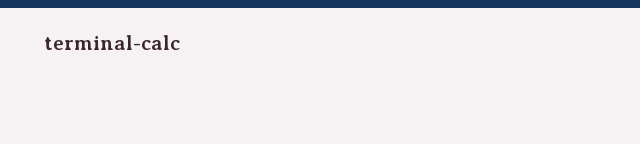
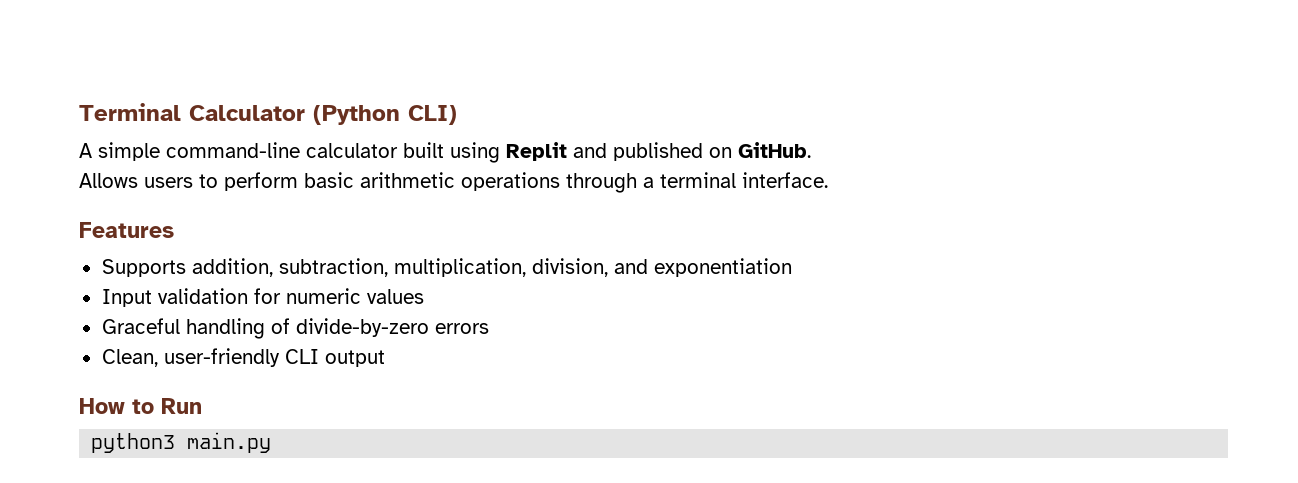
[44,35,180,50] terminal-calc -> [79,103,457,125] [79,142,811,163] [79,172,828,193] [79,222,174,238] [101,258,792,277] [101,288,424,307] [101,318,489,339] [101,348,385,367] [79,398,202,414] [91,432,272,453] Terminal Calculator (Python CLI) // A simple command-line calculator built using Replit and published on GitHub. // Allows users to perform basic arithmetic operations through a terminal interface. // Features // Supports addition, subtraction, multiplication, division, and exponentiation // Input validation for numeric values // Graceful handling of divide-by-zero errors // Clean, user-friendly CLI output // How to Run // python3 main.py

